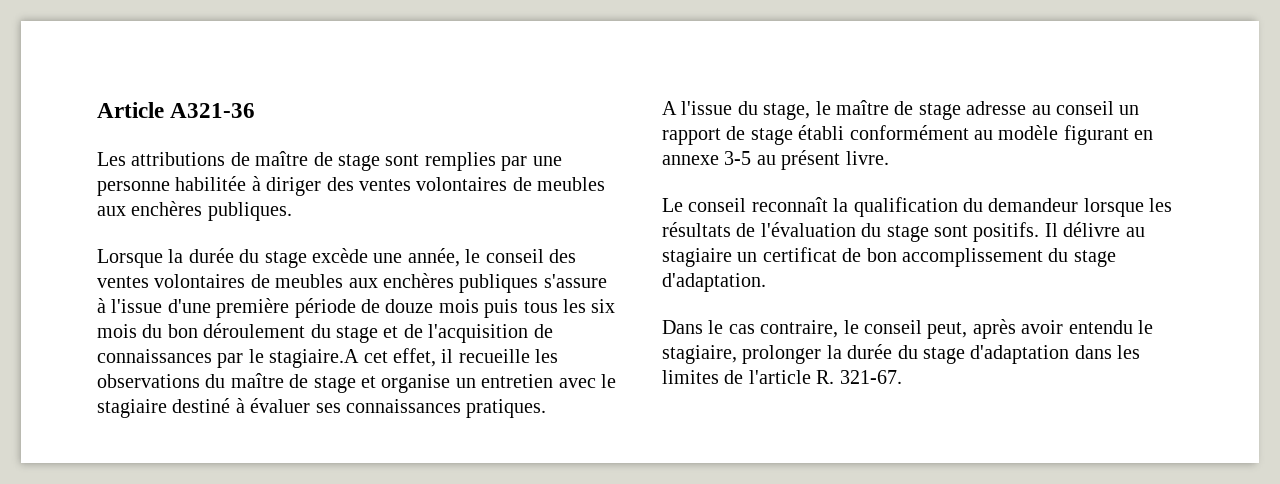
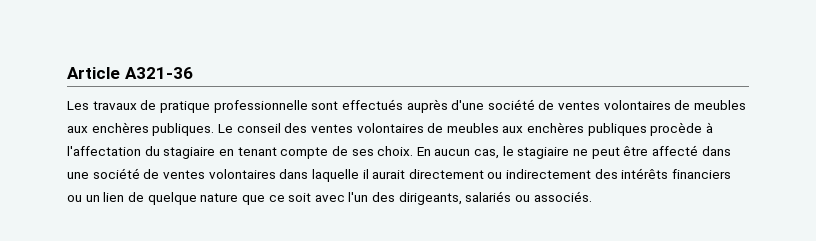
[131,151,562,171] [97,176,354,196] attributions de maître de stage sont remplies par une personne habilitée à diriger des -> [92,99,555,113] travaux de pratique professionnelle sont effectués auprès d'une société de
[97,248,481,268] // Lorsque la durée du stage excède une année, le -> [217,124,233,133] Le
[543,274,607,288] [97,298,616,318] [97,323,553,343] [97,348,559,368] [97,373,616,393] [97,398,547,418] [662,100,1140,120] [662,125,1154,145] [662,150,889,170] [662,197,1173,217] [662,222,1145,242] [662,247,1116,267] [662,273,766,292] [662,319,1153,339] [662,344,1141,364] [662,370,902,384] s'assure à l'issue d'une première période de douze mois puis tous les six mois du bon déroulement du stage et de l'acquisition de connaissances par le stagiaire.A cet effet, il recueille les observations du maître de stage et organise un entretien avec le stagiaire destiné à évaluer ses connaissances pratiques. // A l'issue du stage, le maître de stage adresse au conseil un rapport de stage établi conformément au modèle figurant en annexe 3-5 au présent livre. // Le conseil reconnaît la qualification du demandeur lorsque les résultats de l'évaluation du stage sont positifs. Il délivre au stagiaire un certificat de bon accomplissement du stage d'adaptation. // Dans le cas contraire, le conseil peut, après avoir entendu le stagiaire, prolonger la durée du stage d'adaptation dans les limites de l'article R. 321-67. -> [650,122,714,136] [67,145,731,159] [67,168,732,182] [67,191,592,205] procède à l'affectation du stagiaire en tenant compte de ses choix. En aucun cas, le stagiaire ne peut être affecté dans une société de ventes volontaires dans laquelle il aurait directement ou indirectement des intérêts financiers ou un lien de quelque nature que ce soit avec l'un des dirigeants, salariés ou associés.

